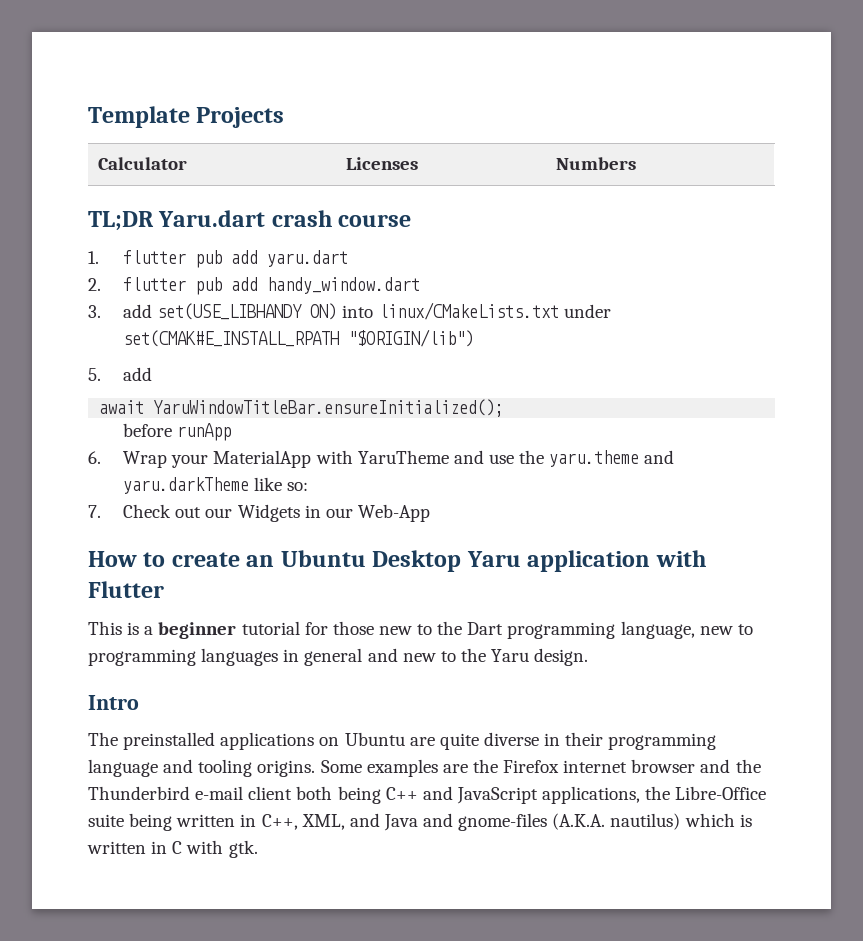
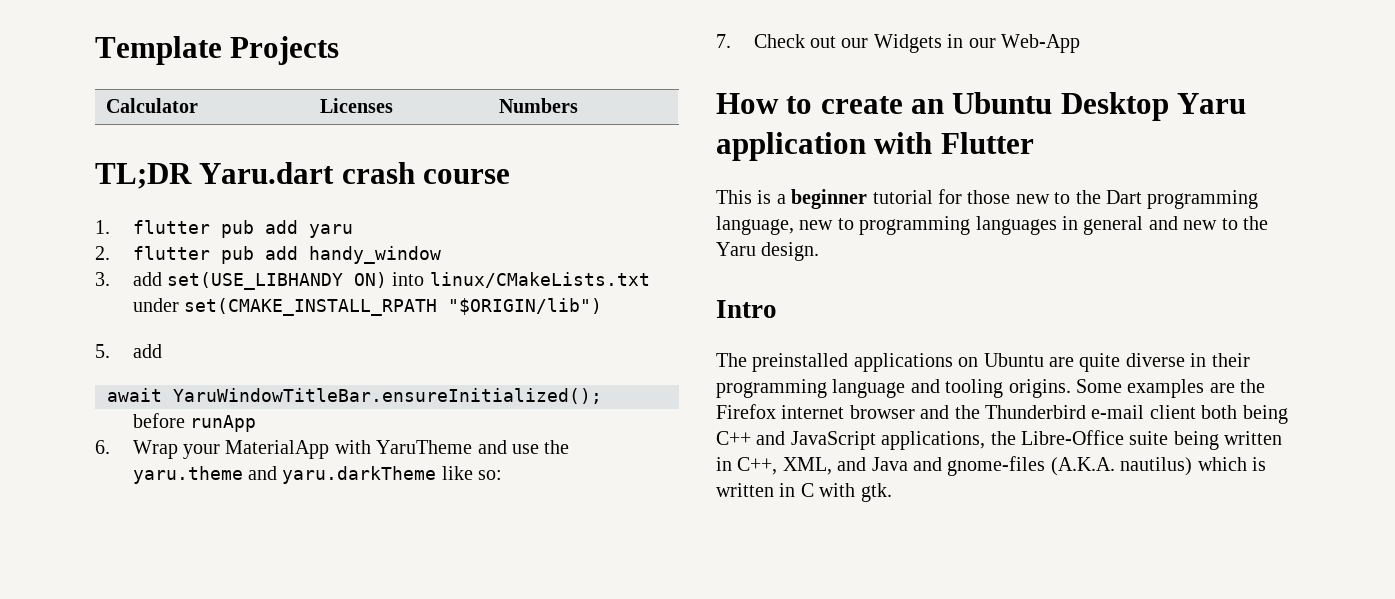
[267,250,349,267] yaru.dart -> [308,224,353,238] yaru
[267,277,421,294] handy_window.dart -> [308,246,441,264] handy_window
[123,330,340,347] set(CMAK#E_INSTALL_RPATH -> [184,298,438,316] set(CMAKE_INSTALL_RPATH

